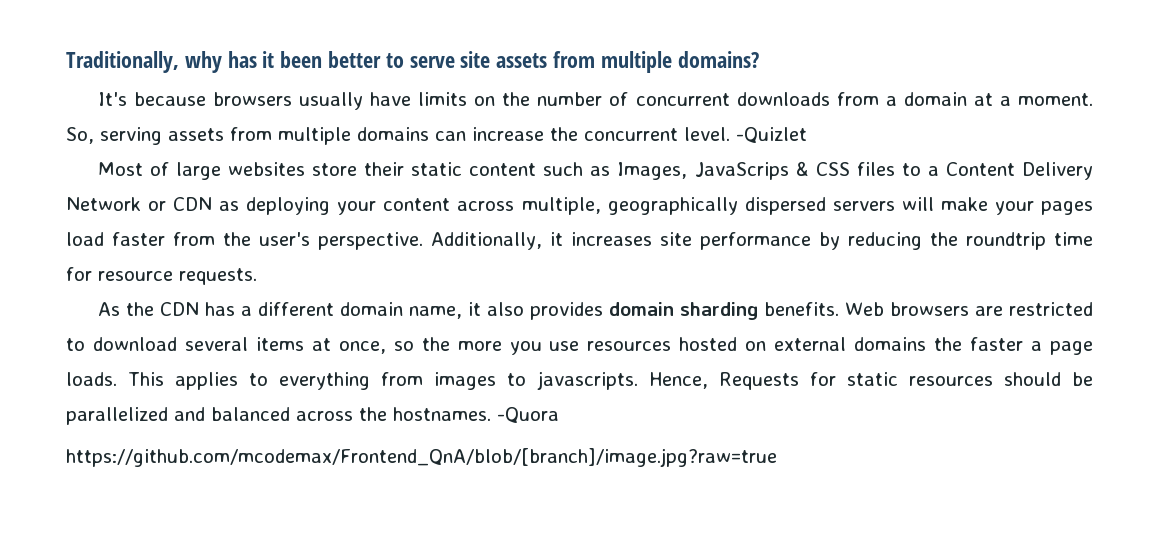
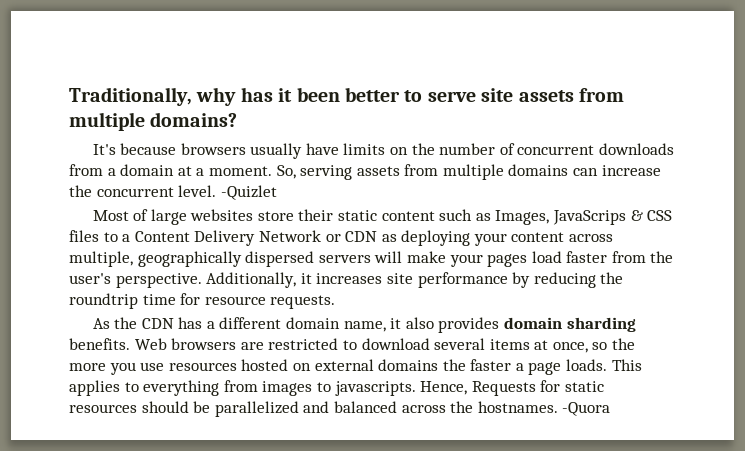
[66,448,777,467] // https://github.com/mcodemax/Frontend_QnA/blob/[branch]/image.jpg?raw=true -> (611, 409) none

